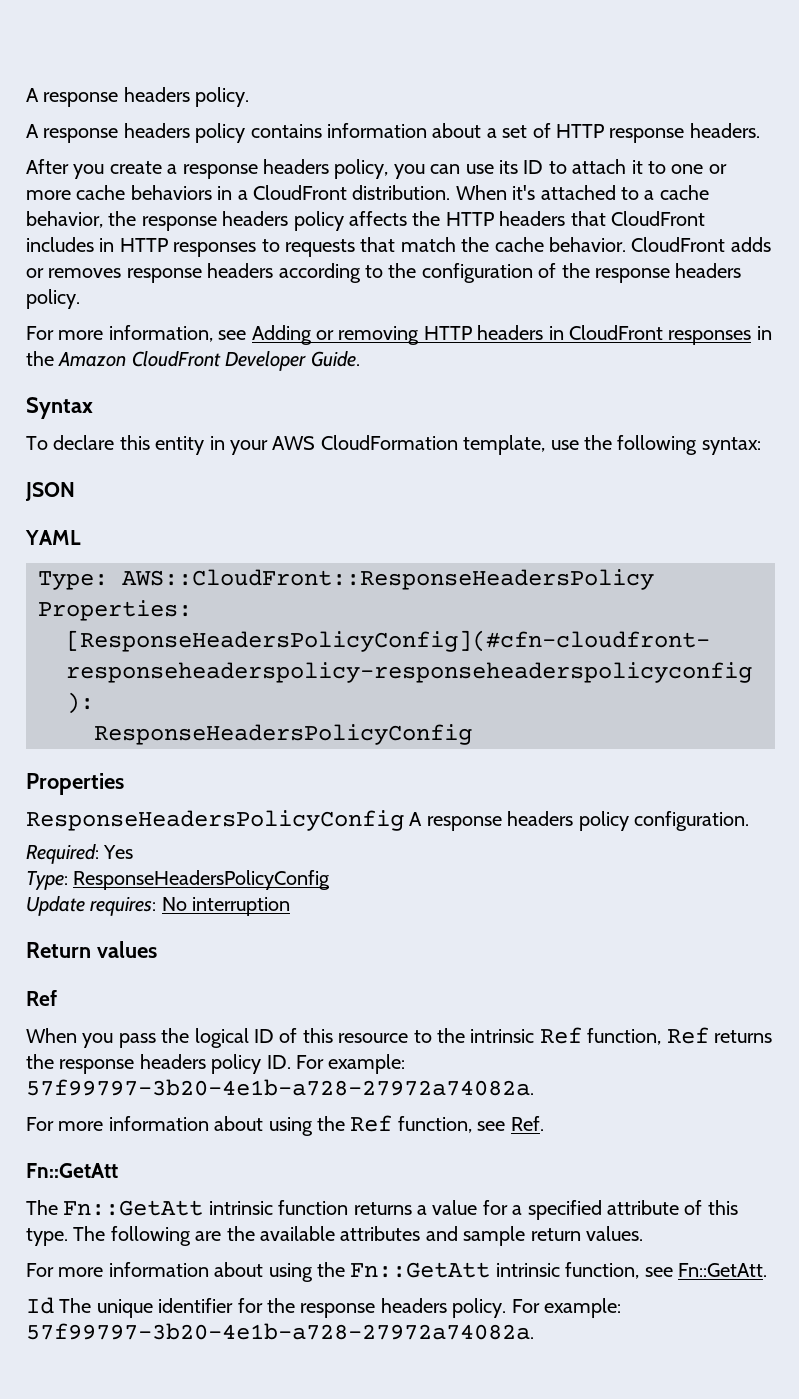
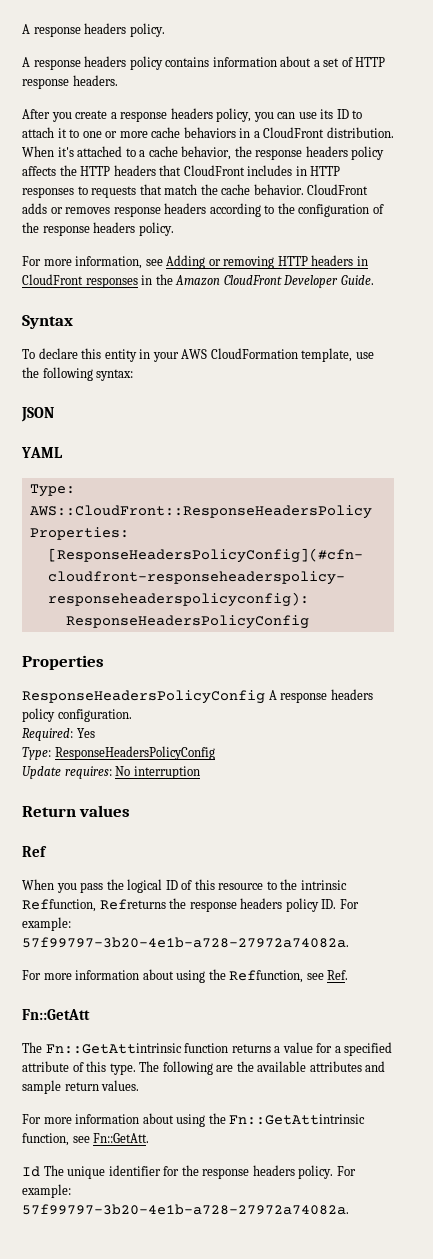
[539,1027,772,1045] Ref function, Ref returns -> [22,899,166,912] Reffunction, Refreturns
[350,1115,472,1133] Ref function, -> [229,970,304,983] Reffunction,
[63,1200,273,1216] Fn::GetAtt intrinsic -> [45,1043,182,1054] Fn::GetAttintrinsic
[350,1262,560,1278] Fn::GetAtt intrinsic -> [229,1114,366,1125] Fn::GetAttintrinsic

